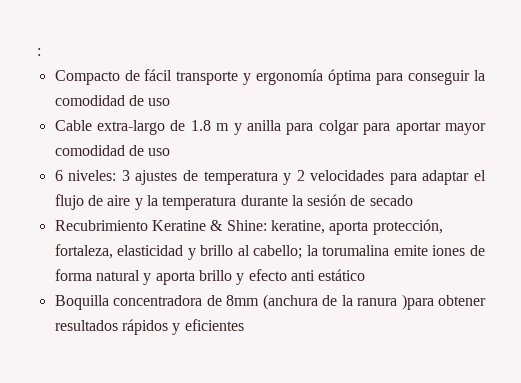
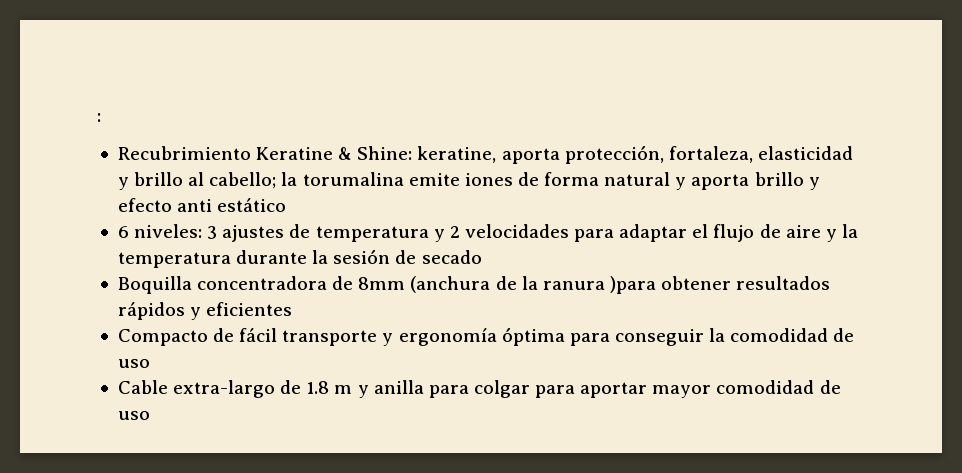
(41, 52) none -> [117,145,853,164] [117,172,820,190] [117,198,287,212] [117,224,858,242] [117,249,482,268] [117,276,831,294] [117,302,293,320] // Recubrimiento Keratine & Shine: keratine, aporta protección, fortaleza, elasticidad y brillo al cabello; la torumalina emite iones de forma natural y aporta brillo y efecto anti estático // 6 niveles: 3 ajustes de temperatura y 2 velocidades para adaptar el flujo de aire y la temperatura durante la sesión de secado // Boquilla concentradora de 8mm (anchura de la ranura )para obtener resultados rápidos y eficientes
[54,170,486,185] [54,194,413,210] [54,219,443,235] [54,244,486,260] [54,269,366,285] [54,294,486,310] [54,319,244,335] // 6 niveles: 3 ajustes de temperatura y 2 velocidades para adaptar el flujo de aire y la temperatura durante la sesión de secado // Recubrimiento Keratine & Shine: keratine, aporta protección, fortaleza, elasticidad y brillo al cabello; la torumalina emite iones de forma natural y aporta brillo y efecto anti estático // Boquilla concentradora de 8mm (anchura de la ranura )para obtener resultados rápidos y eficientes -> (150, 415) none

